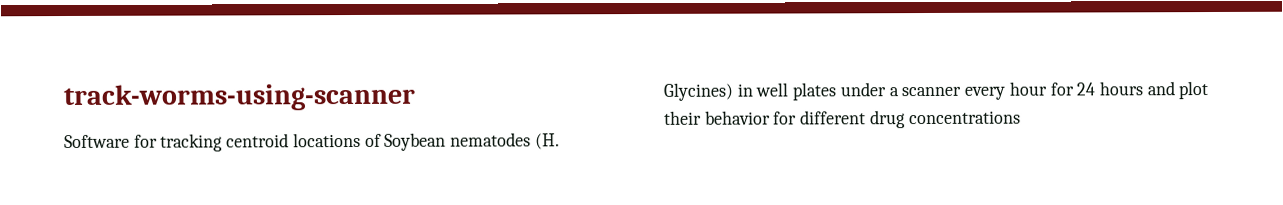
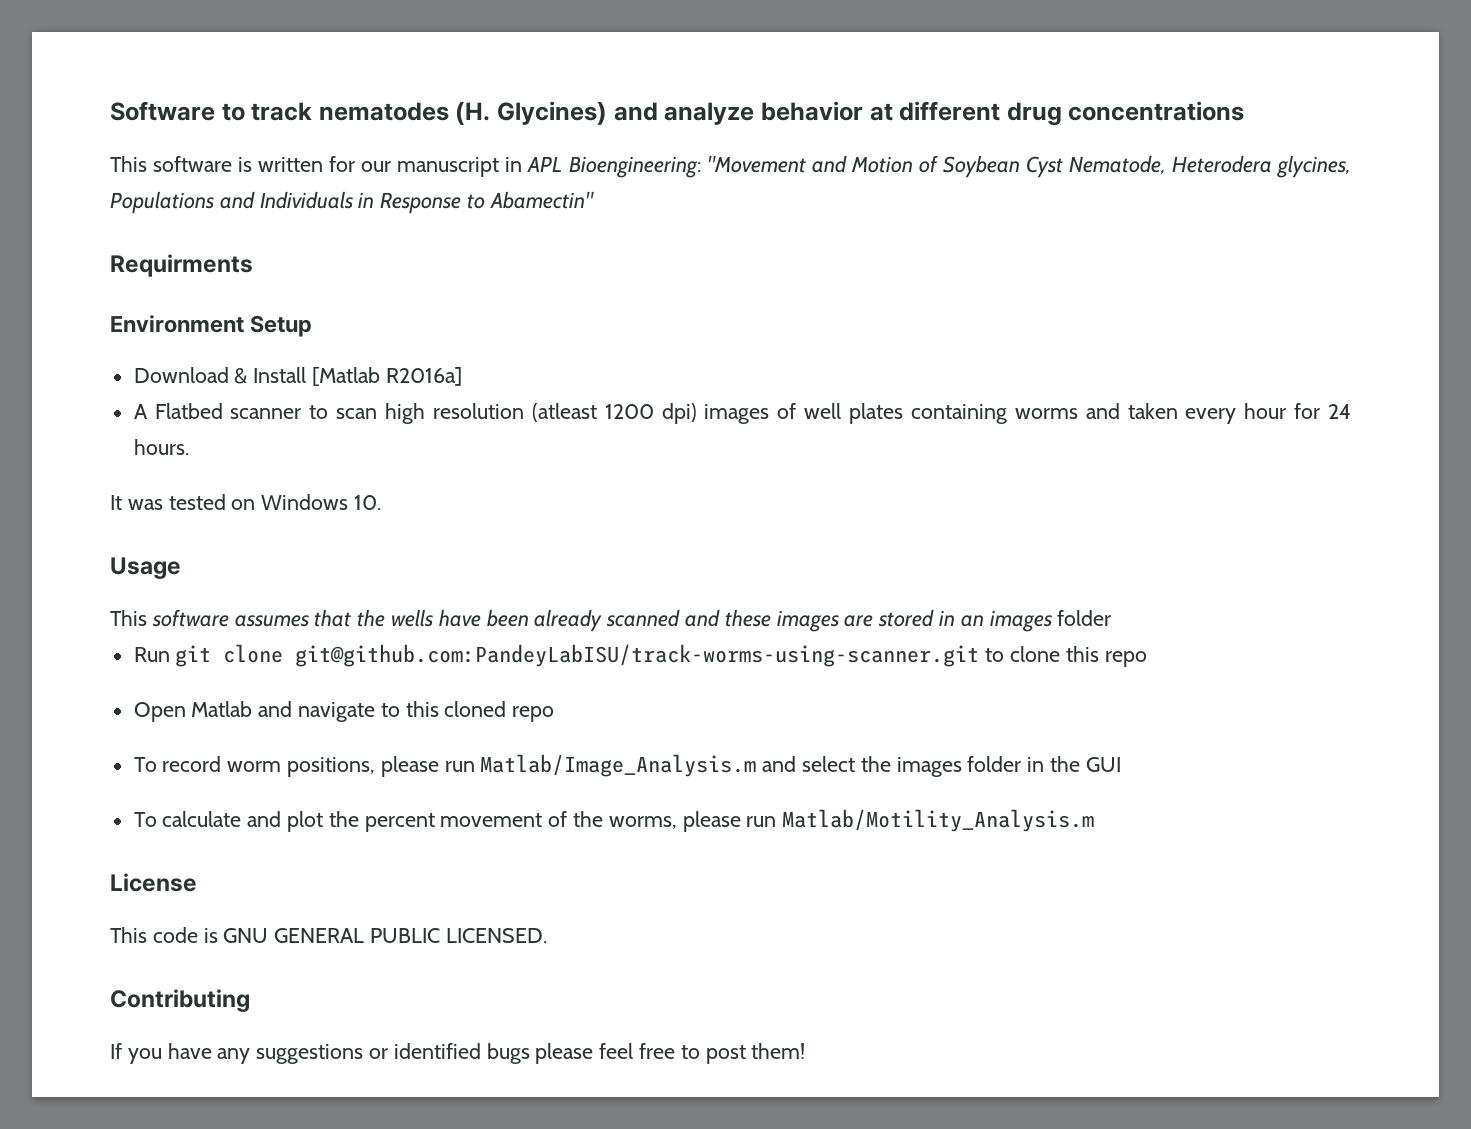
[63,83,416,112] [64,132,560,152] [663,81,1209,101] [664,110,1021,129] track-worms-using-scanner // Software for tracking centroid locations of Soybean nematodes (H. Glycines) in well plates under a scanner every hour for 24 hours and plot their behavior for different drug concentrations -> [110,101,1245,126] [110,155,1351,178] [110,191,594,214] [110,254,253,277] [110,315,313,337] [133,367,462,386] [133,403,1352,424] [133,439,189,455] [110,494,382,510] [110,557,181,579] [110,609,1112,632] [133,644,1147,667] [133,701,555,722] [133,754,1121,777] [133,809,1095,832] [110,873,197,892] [110,927,547,943] [110,989,250,1012] [110,1043,806,1064] Software to track nematodes (H. Glycines) and analyze behavior at different drug concentrations // This software is written for our manuscript in APL Bioengineering: "Movement and Motion of Soybean Cyst Nematode, Heterodera glycines, Populations and Individuals in Response to Abamectin" // Requirments // Environment Setup // Download & Install [Matlab R2016a] // A Flatbed scanner to scan high resolution (atleast 1200 dpi) images of well plates containing worms and taken every hour for 24 hours. // It was tested on Windows 10. // Usage // This software assumes that the wells have been already scanned and these images are stored in an images folder // Run git clone git@github.com:PandeyLabISU/track-worms-using-scanner.git to clone this repo // Open Matlab and navigate to this cloned repo // To record worm positions, please run Matlab/Image_Analysis.m and select the images folder in the GUI // To calculate and plot the percent movement of the worms, please run Matlab/Motility_Analysis.m // License // This code is GNU GENERAL PUBLIC LICENSED. // Contributing // If you have any suggestions or identified bugs please feel free to post them!

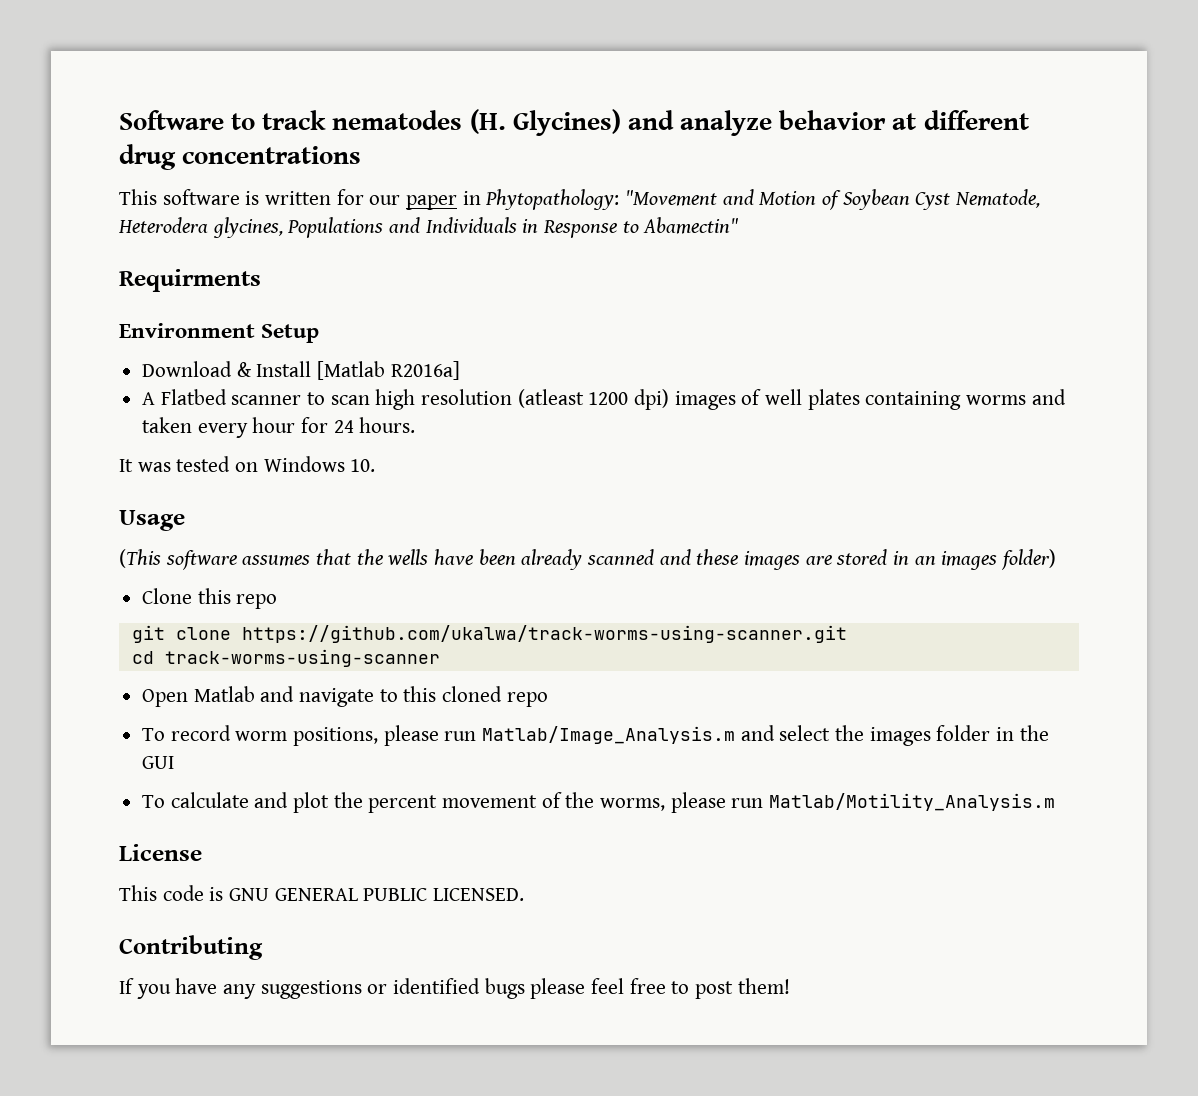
[397,156,701,178] manuscript in APL Bioengineering: -> [406,189,620,210] paper in Phytopathology:
[110,610,147,626] This -> [119,549,161,568] (This
[1057,610,1112,626] [133,644,1147,667] folder // Run git clone git@github.com:PandeyLabISU/track-worms-using-scanner.git to clone this repo -> [1001,549,1057,570] [142,588,278,609] [131,625,847,643] [131,649,440,667] folder) // Clone this repo // git clone https://github.com/ukalwa/track-worms-using-scanner.git // cd track-worms-using-scanner

